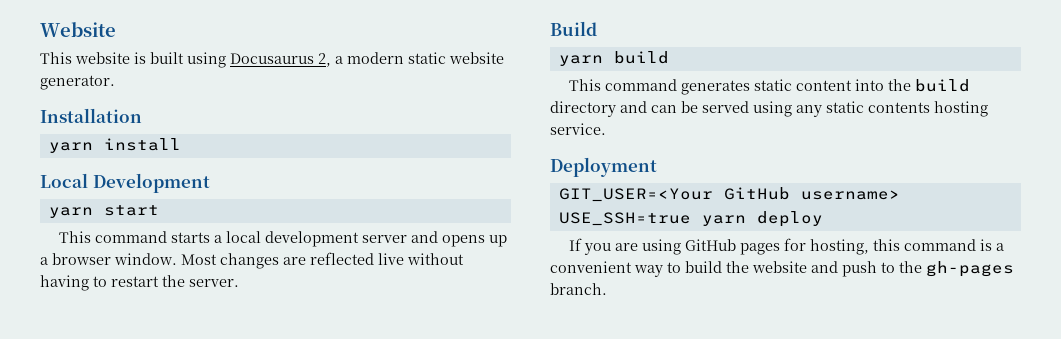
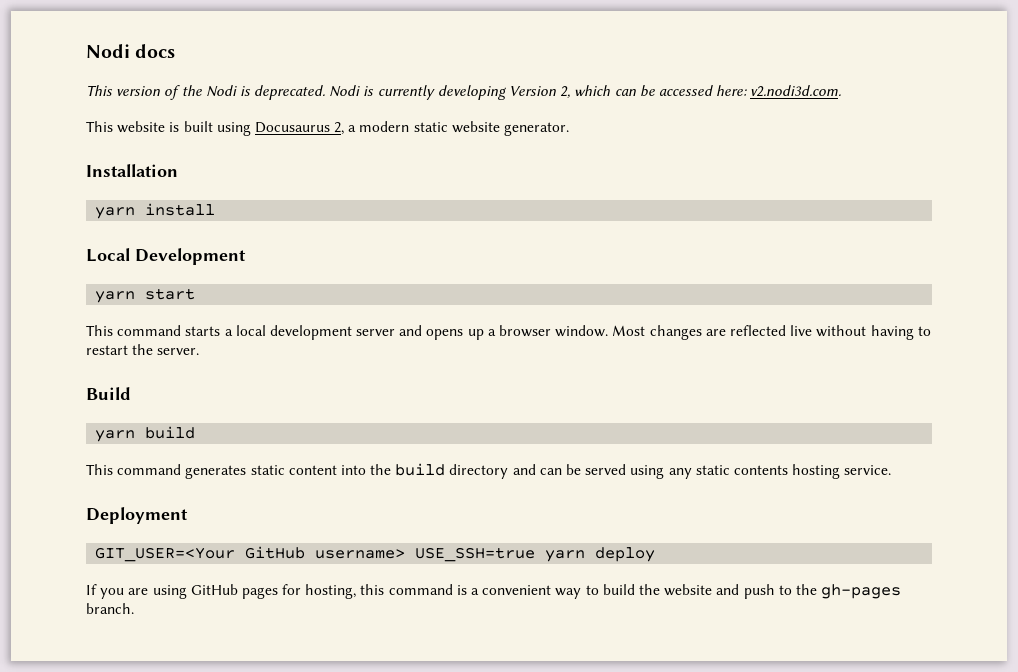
[40,22,116,37] Website -> [86,44,176,58] [86,85,842,100] Nodi docs // This version of the Nodi is deprecated. Nodi is currently developing Version 2, which can be accessed here: v2.nodi3d.com.

